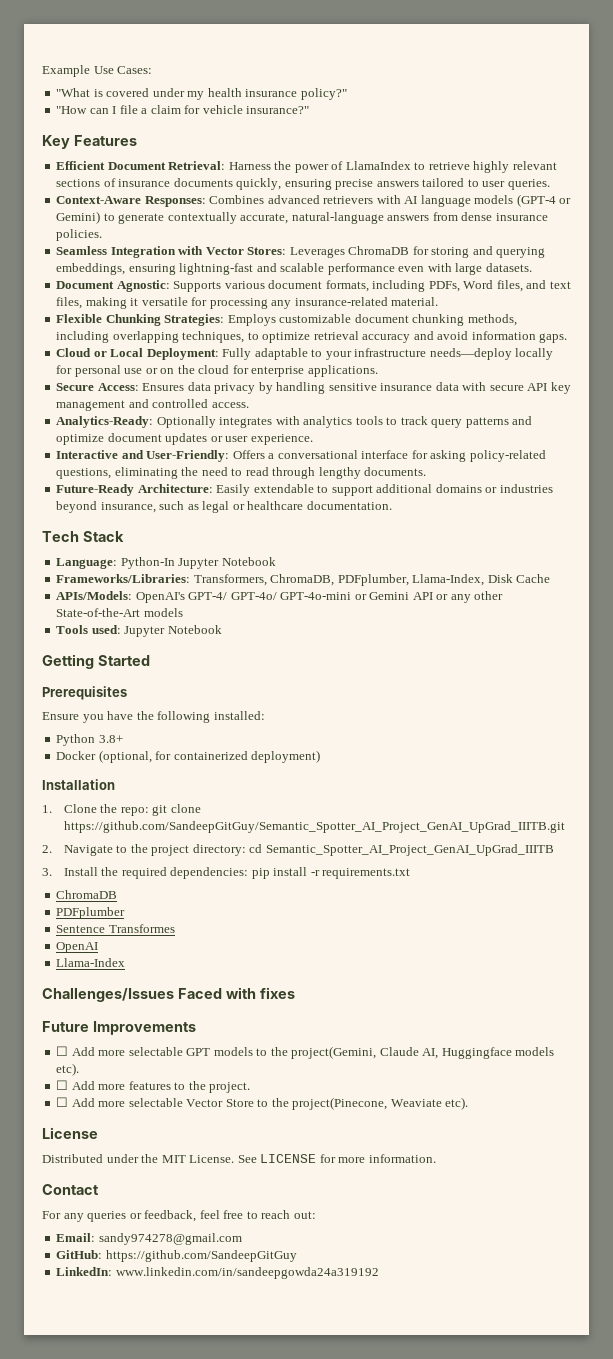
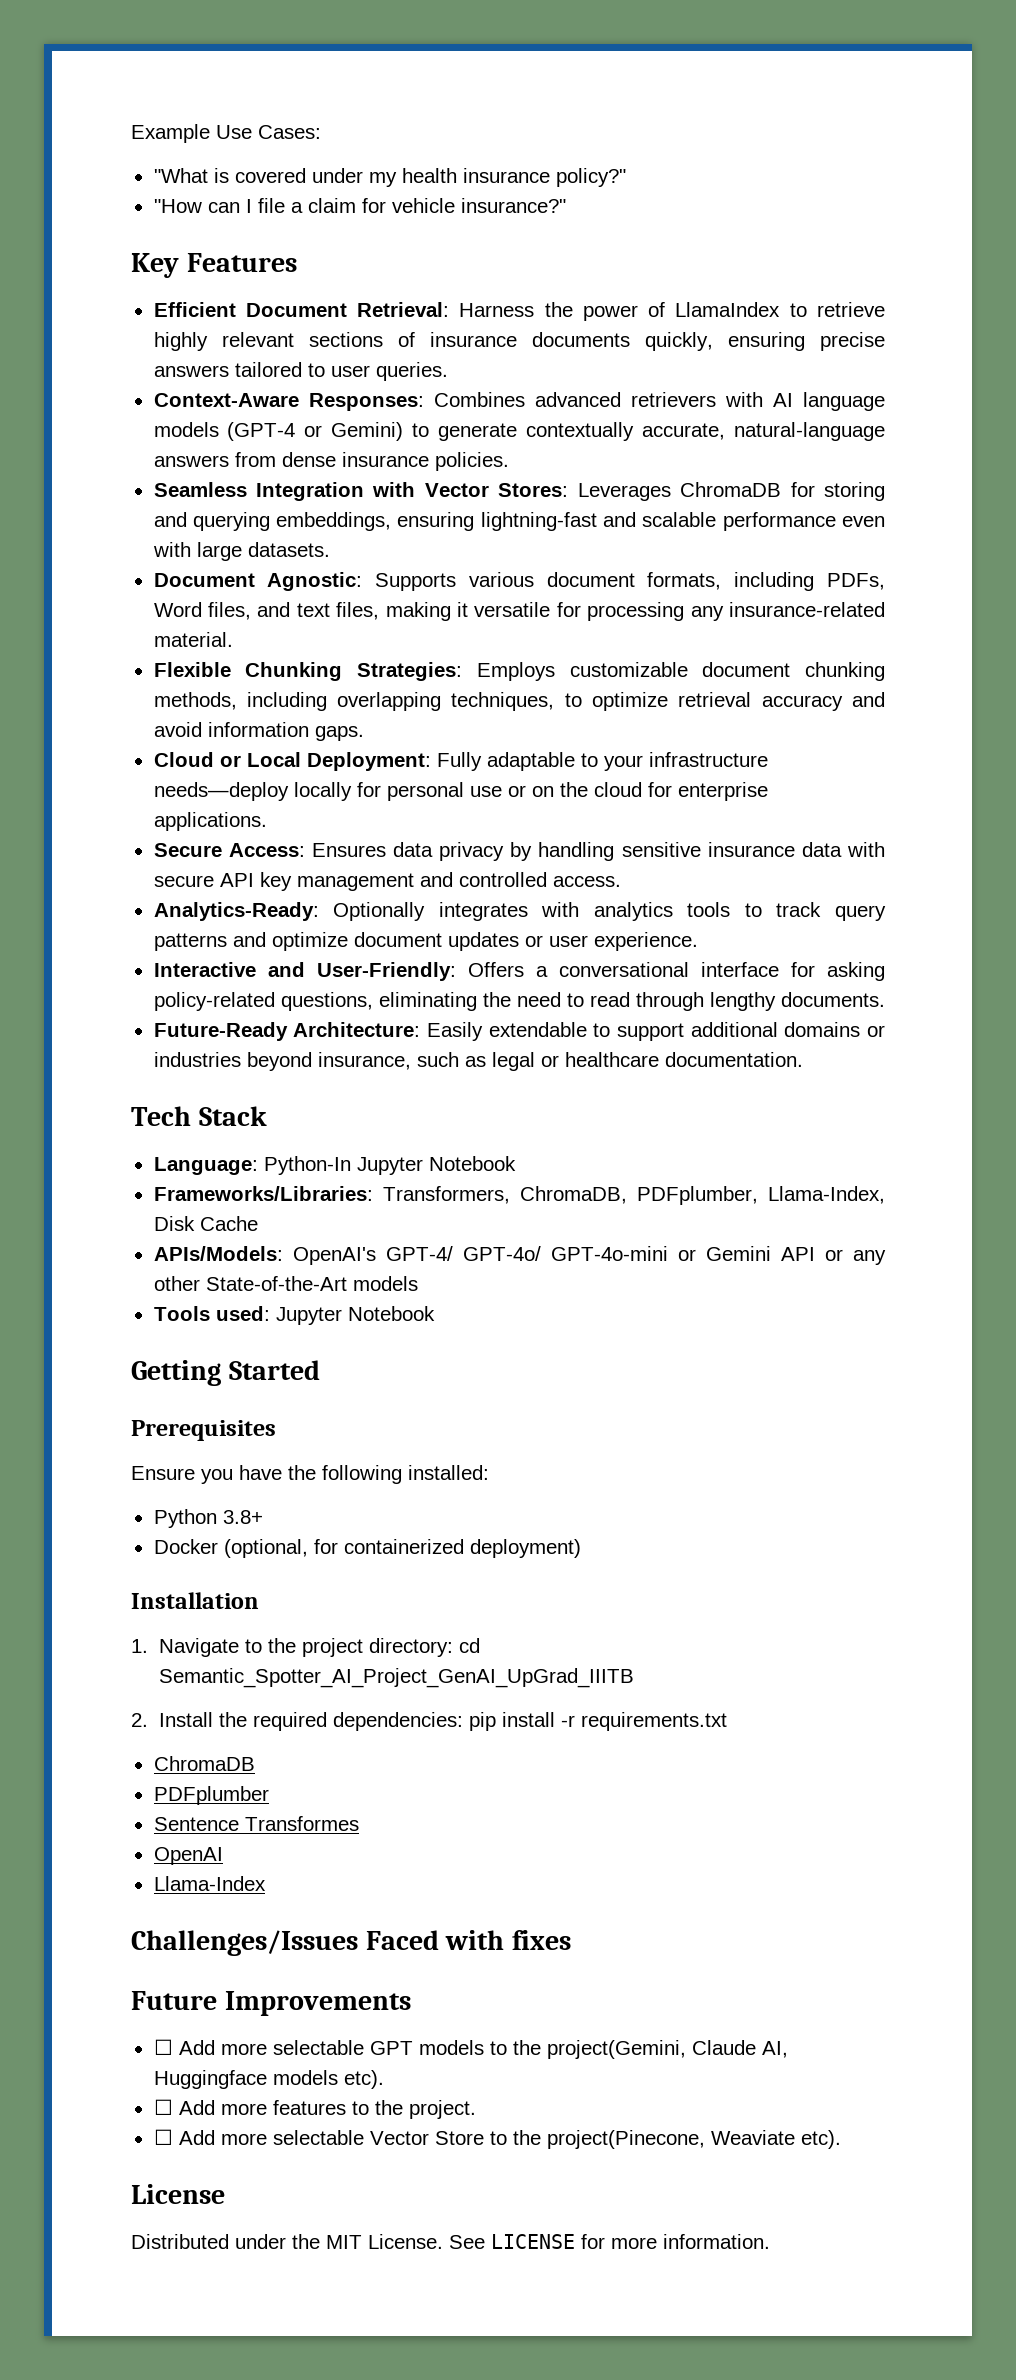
[63,804,201,816] [63,821,565,833] [42,845,52,853] Clone the repo: git clone https://github.com/SandeepGitGuy/Semantic_Spotter_AI_Project_GenAI_UpGrad_IIITB.git // 2. -> (148, 1646) none
[42,868,52,876] 3. -> [131,1713,148,1727] 2.
[42,1184,99,1195] [42,1210,316,1222] [56,1233,242,1245] [56,1250,297,1262] [56,1267,379,1279] // Contact // For any queries or feedback, feel free to reach out: // Email: sandy974278@gmail.com // GitHub: https://github.com/SandeepGitGuy // LinkedIn: www.linkedin.com/in/sandeepgowda24a319192 -> (770, 2241) none

